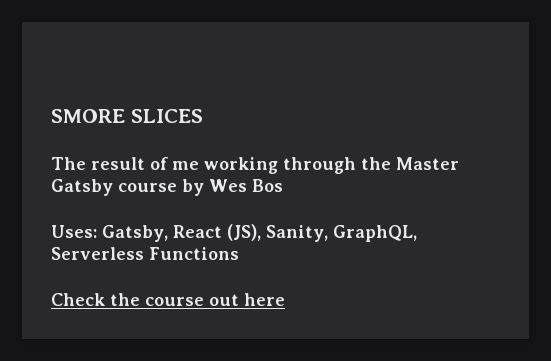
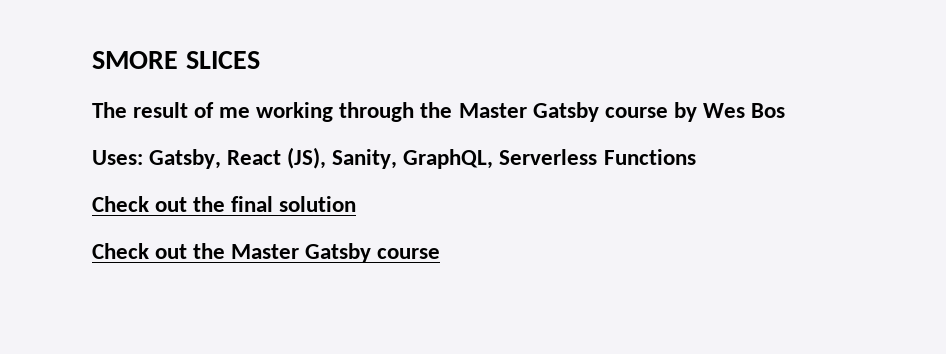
[110,293,285,306] the course out here -> [155,196,357,212] [92,243,441,263] out the final solution // Check out the Master Gatsby course

